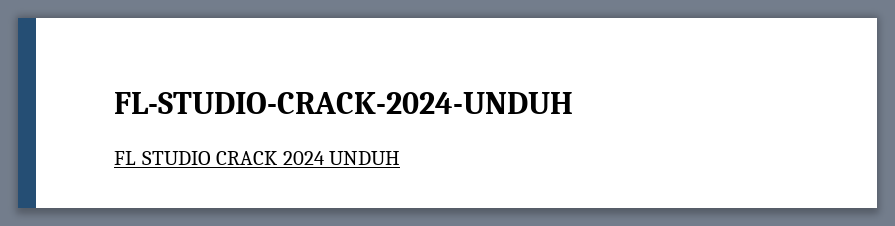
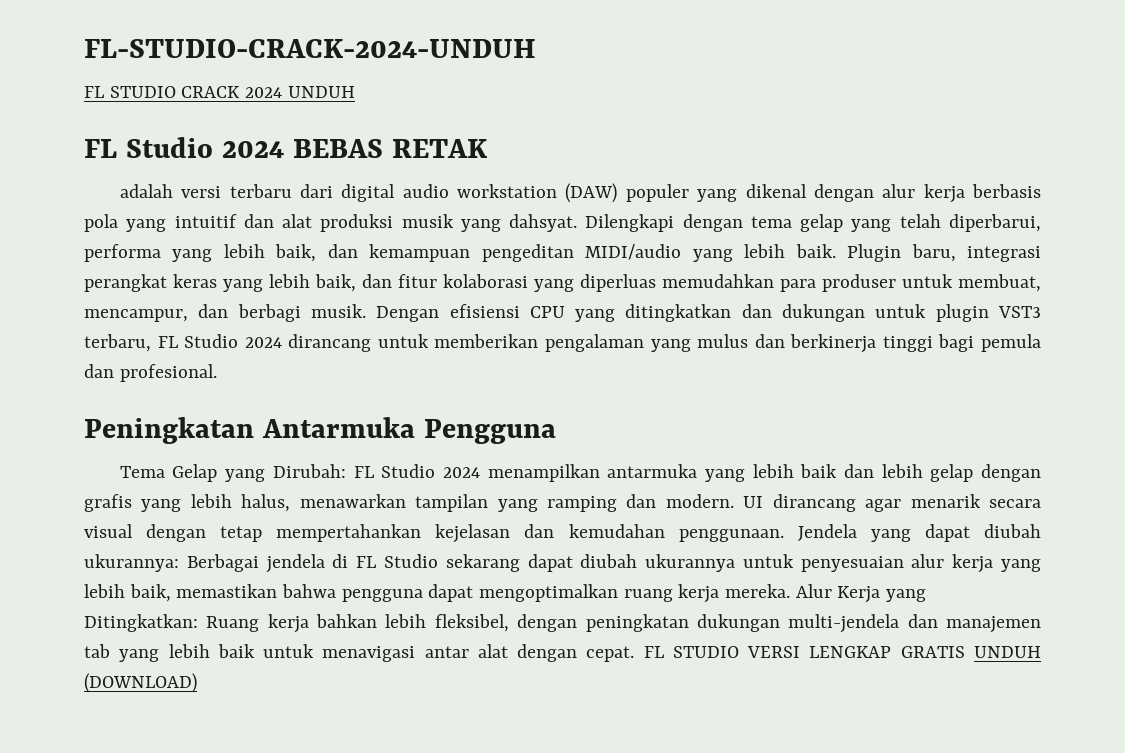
(401, 158) none -> [84,137,487,158] [119,183,1041,203] [84,214,1041,232] [84,244,1041,262] [84,274,1041,292] [84,304,1041,322] [84,334,1041,353] [84,364,217,382] [84,417,556,444] [119,464,1041,482] [84,494,1041,512] [84,524,1041,543] [84,554,1042,573] [84,584,927,603] [84,614,1041,633] [84,644,1041,662] [84,673,197,693] // FL Studio 2024 BEBAS RETAK // adalah versi terbaru dari digital audio workstation (DAW) populer yang dikenal dengan alur kerja berbasis pola yang intuitif dan alat produksi musik yang dahsyat. Dilengkapi dengan tema gelap yang telah diperbarui, performa yang lebih baik, dan kemampuan pengeditan MIDI/audio yang lebih baik. Plugin baru, integrasi perangkat keras yang lebih baik, dan fitur kolaborasi yang diperluas memudahkan para produser untuk membuat, mencampur, dan berbagi musik. Dengan efisiensi CPU yang ditingkatkan dan dukungan untuk plugin VST3 terbaru, FL Studio 2024 dirancang untuk memberikan pengalaman yang mulus dan berkinerja tinggi bagi pemula dan profesional. // Peningkatan Antarmuka Pengguna // Tema Gelap yang Dirubah: FL Studio 2024 menampilkan antarmuka yang lebih baik dan lebih gelap dengan grafis yang lebih halus, menawarkan tampilan yang ramping dan modern. UI dirancang agar menarik secara visual dengan tetap mempertahankan kejelasan dan kemudahan penggunaan. Jendela yang dapat diubah ukurannya: Berbagai jendela di FL Studio sekarang dapat diubah ukurannya untuk penyesuaian alur kerja yang lebih baik, memastikan bahwa pengguna dapat mengoptimalkan ruang kerja mereka. Alur Kerja yang Ditingkatkan: Ruang kerja bahkan lebih fleksibel, dengan peningkatan dukungan multi-jendela dan manajemen tab yang lebih baik untuk menavigasi antar alat dengan cepat. FL STUDIO VERSI LENGKAP GRATIS UNDUH (DOWNLOAD)

